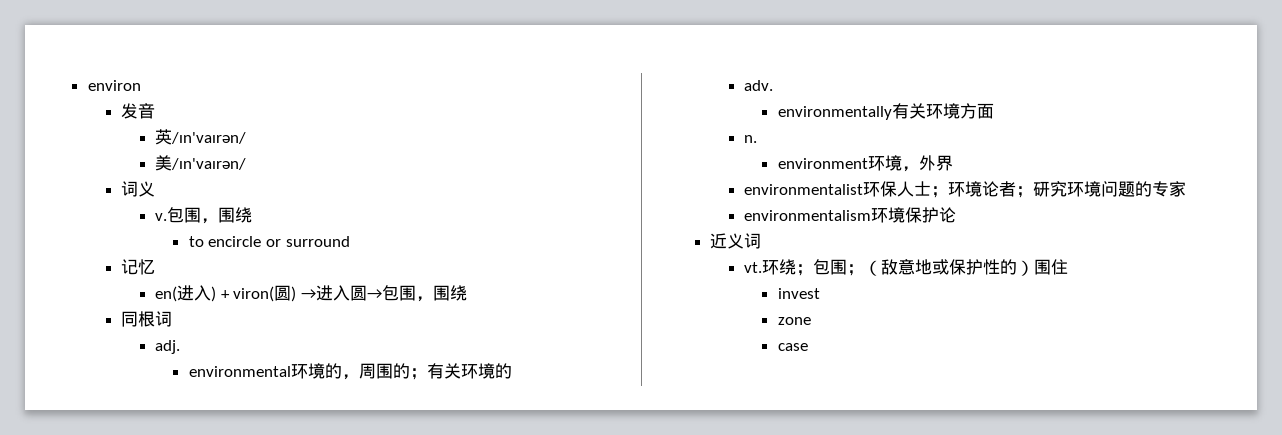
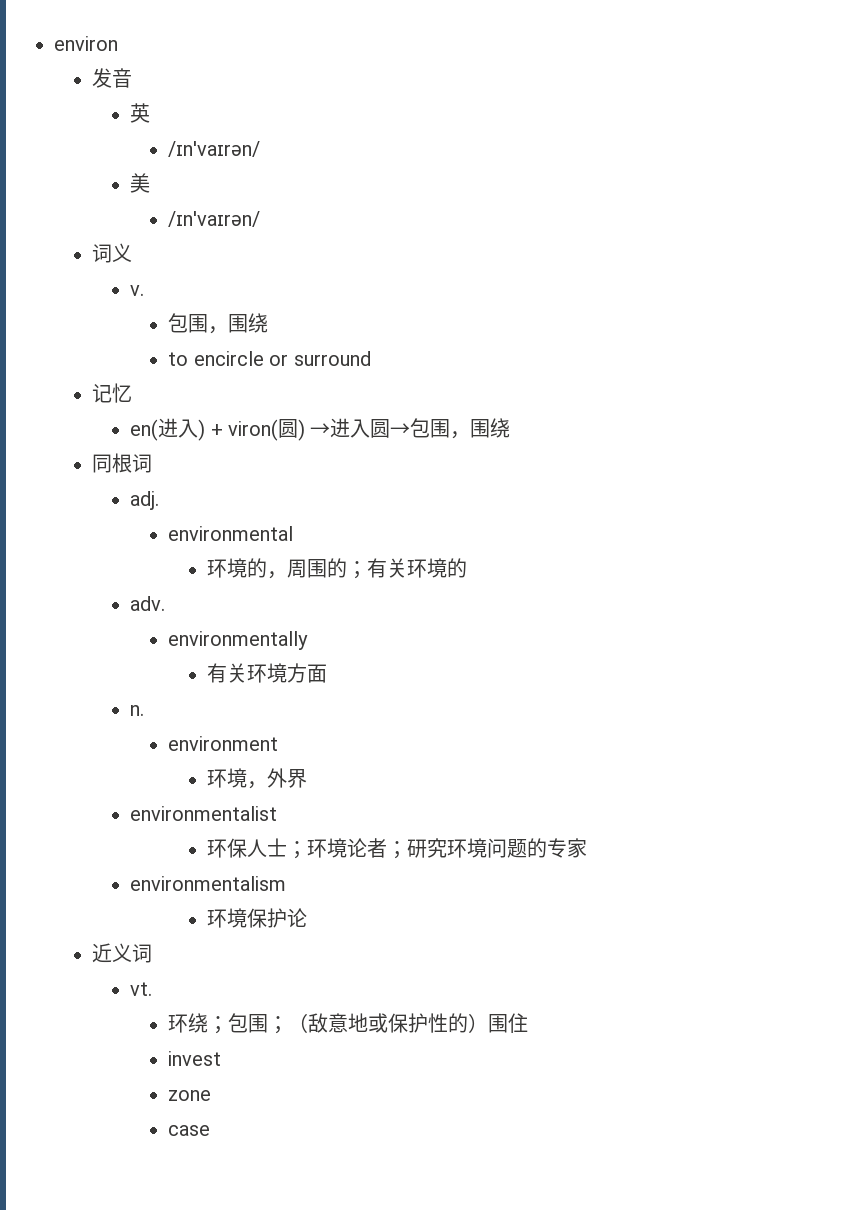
(173, 137) none -> (151, 113) //
(173, 163) none -> (151, 183) //
(168, 217) none -> (145, 290) //
(291, 371) none -> (294, 533) //
(892, 113) none -> (309, 640) //
(868, 163) none -> (279, 743) //
(864, 189) none -> (278, 813) //
(872, 215) none -> (287, 883) //
(763, 267) none -> (153, 989) //

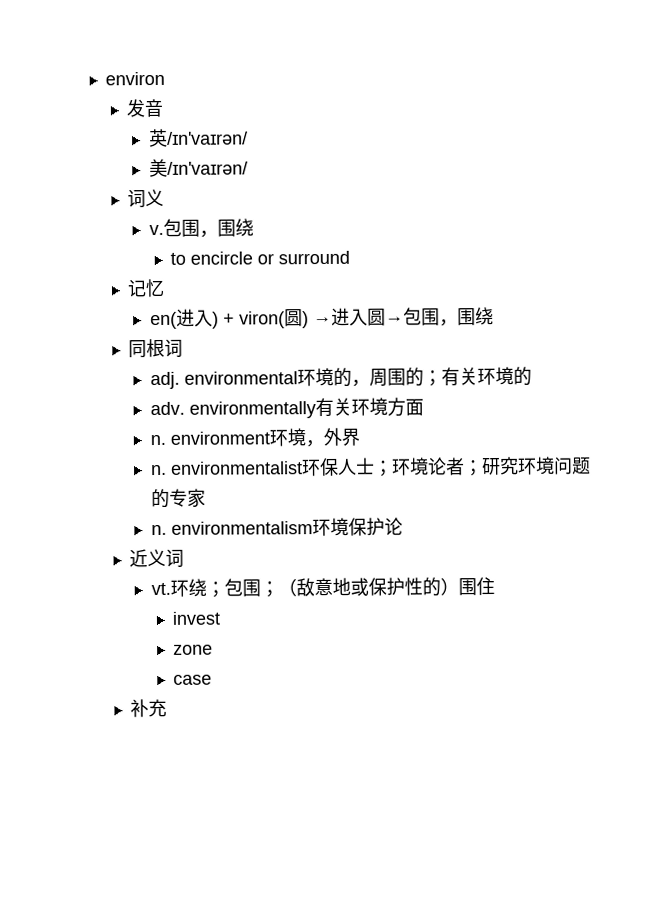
(151, 113) // -> (168, 138) none
(151, 183) // -> (168, 168) none
(145, 290) // -> (164, 230) none
(160, 500) // -> (180, 380) none
(294, 533) // -> (298, 378) none
(166, 603) // -> (185, 408) none
(309, 640) // -> (316, 410) none
(145, 710) // -> (166, 440) none
(279, 743) // -> (270, 438) none
(307, 778) none -> [150,464,167,476] n.
(278, 813) // -> (303, 468) none
(587, 848) none -> [150,524,167,536] n.
(287, 883) // -> (313, 528) none
(153, 989) // -> (171, 589) none
(211, 1130) none -> [130,698,168,718] // 补充

